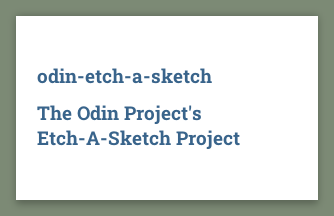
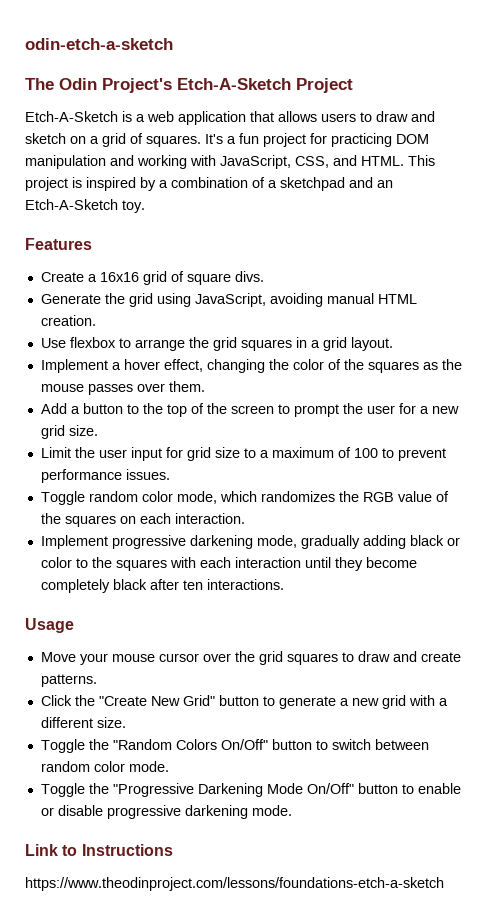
(241, 140) none -> [25,111,435,125] [25,133,429,147] [25,155,435,169] [25,177,393,191] [25,199,145,213] [25,238,92,250] [40,271,264,285] [40,293,417,307] [40,315,96,326] [40,337,393,351] [40,359,462,373] [40,381,205,395] [40,403,459,417] [40,425,98,439] [40,447,446,461] [40,469,170,483] [40,491,449,505] [40,513,245,527] [40,535,460,549] [40,557,417,571] [40,579,284,593] [25,618,74,633] [40,651,461,665] [40,674,97,687] [40,695,448,709] [40,717,126,728] [40,739,429,753] [40,761,169,772] [40,783,461,797] [40,805,292,819] [25,844,173,856] [25,877,444,891] // Etch-A-Sketch is a web application that allows users to draw and sketch on a grid of squares. It's a fun project for practicing DOM manipulation and working with JavaScript, CSS, and HTML. This project is inspired by a combination of a sketchpad and an Etch-A-Sketch toy. // Features // Create a 16x16 grid of square divs. // Generate the grid using JavaScript, avoiding manual HTML creation. // Use flexbox to arrange the grid squares in a grid layout. // Implement a hover effect, changing the color of the squares as the mouse passes over them. // Add a button to the top of the screen to prompt the user for a new grid size. // Limit the user input for grid size to a maximum of 100 to prevent performance issues. // Toggle random color mode, which randomizes the RGB value of the squares on each interaction. // Implement progressive darkening mode, gradually adding black or color to the squares with each interaction until they become completely black after ten interactions. // Usage // Move your mouse cursor over the grid squares to draw and create patterns. // Click the "Create New Grid" button to generate a new grid with a different size. // Toggle the "Random Colors On/Off" button to switch between random color mode. // Toggle the "Progressive Darkening Mode On/Off" button to enable or disable progressive darkening mode. // Link to Instructions // https://www.theodinproject.com/lessons/foundations-etch-a-sketch

